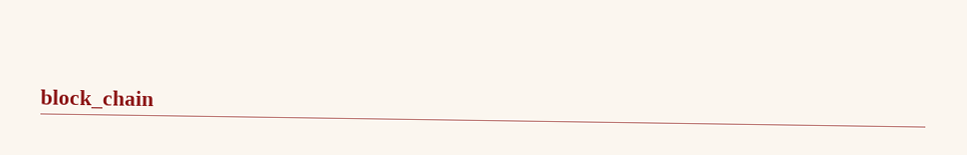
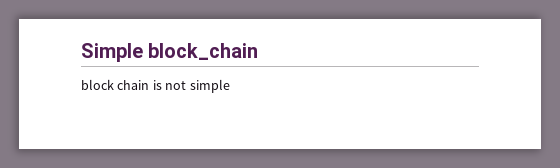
(40, 100) none -> [81,43,143,62] Simple
(154, 100) none -> [81,79,230,93] // block chain is not simple

